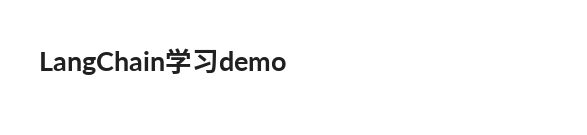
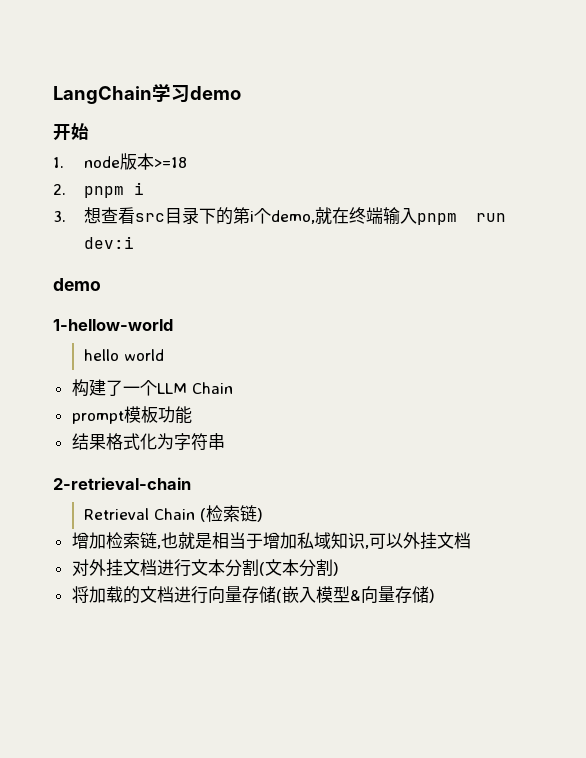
(287, 61) none -> [53,123,89,141] [53,153,187,170] [53,182,144,198] [53,207,506,225] [83,236,134,249] [53,278,101,291] [53,319,173,331] [83,349,164,361] [71,379,233,397] [71,406,192,424] [71,433,225,451] [53,477,191,490] [83,505,263,522] [71,532,471,549] [71,559,339,577] [71,586,435,604] // 开始 // 1. node版本>=18 // 2. pnpm i // 3.想查看src目录下的第i个demo,就在终端输入pnpm run dev:i // demo // 1-hellow-world // hello world // 构建了一个LLM Chain // prompt模板功能 // 结果格式化为字符串 // 2-retrieval-chain // Retrieval Chain (检索链) // 增加检索链,也就是相当于增加私域知识,可以外挂文档 // 对外挂文档进行文本分割(文本分割) // 将加载的文档进行向量存储(嵌入模型&向量存储)

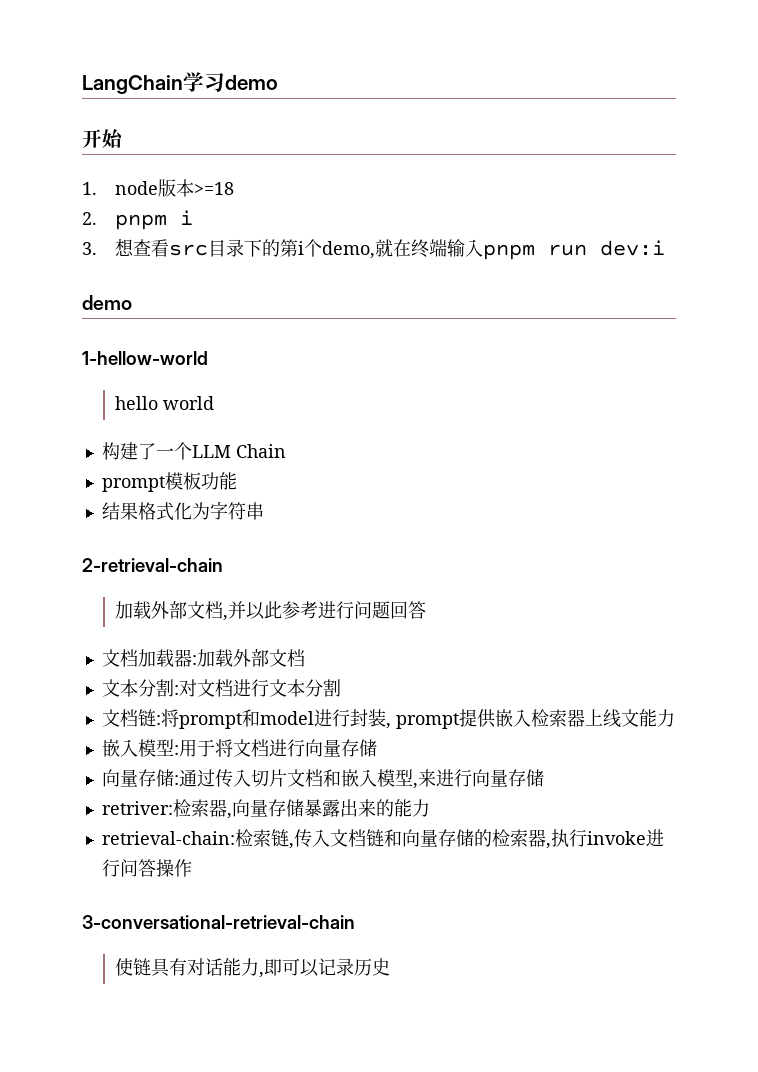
[83,505,263,522] [71,532,471,549] [71,559,339,577] [71,586,435,604] Retrieval Chain (检索链) // 增加检索链,也就是相当于增加私域知识,可以外挂文档 // 对外挂文档进行文本分割(文本分割) // 将加载的文档进行向量存储(嵌入模型&向量存储) -> [115,601,427,621] [101,649,305,667] [101,679,341,697] [101,709,675,729] [101,739,377,757] [101,769,544,789] [101,799,430,819] [101,829,664,849] [101,859,192,877] [82,915,355,929] [115,958,391,978] 加载外部文档,并以此参考进行问题回答 // 文档加载器:加载外部文档 // 文本分割:对文档进行文本分割 // 文档链:将prompt和model进行封装, prompt提供嵌入检索器上线文能力 // 嵌入模型:用于将文档进行向量存储 // 向量存储:通过传入切片文档和嵌入模型,来进行向量存储 // retriver:检索器,向量存储暴露出来的能力 // retrieval-chain:检索链,传入文档链和向量存储的检索器,执行invoke进行问答操作 // 3-conversational-retrieval-chain // 使链具有对话能力,即可以记录历史

